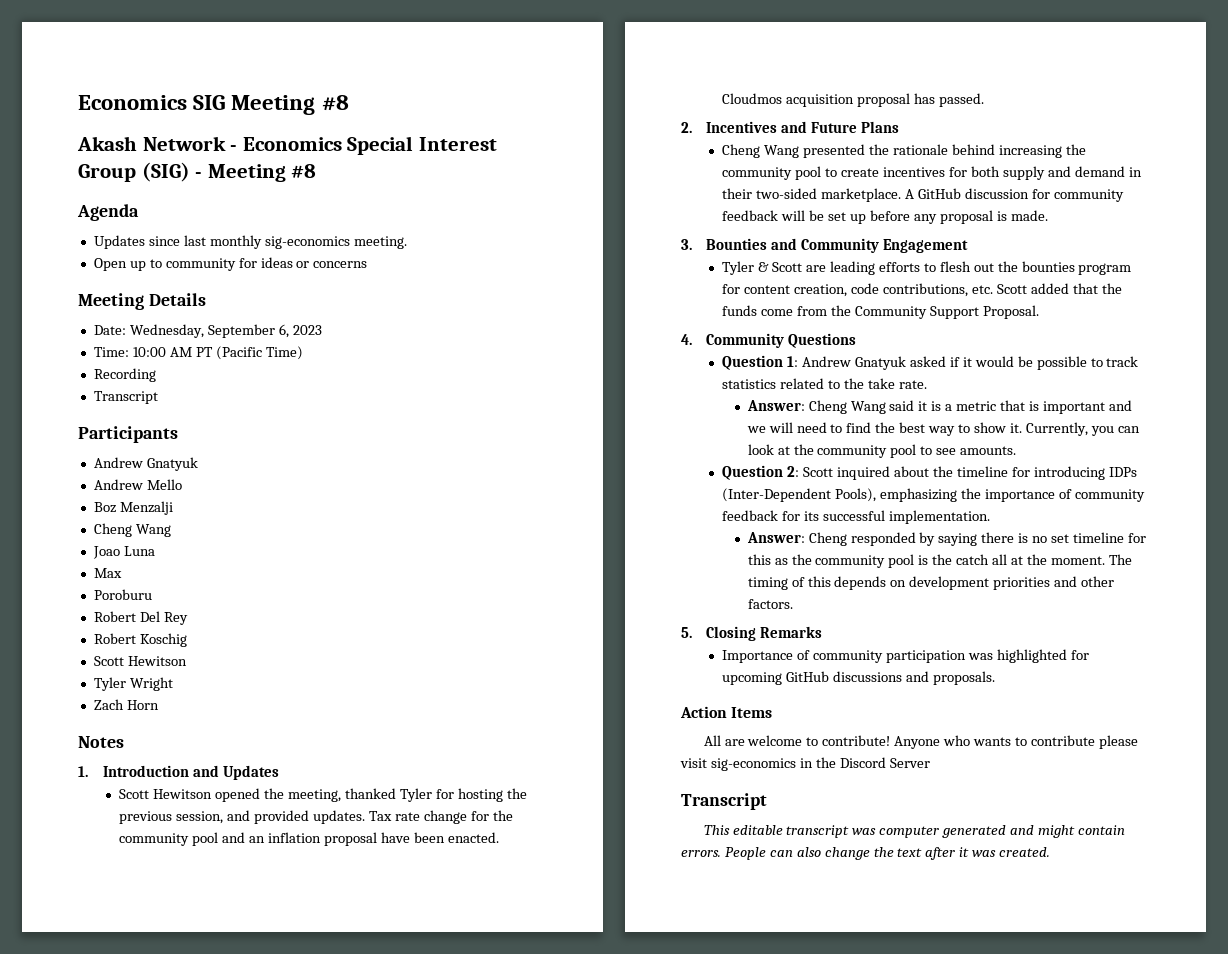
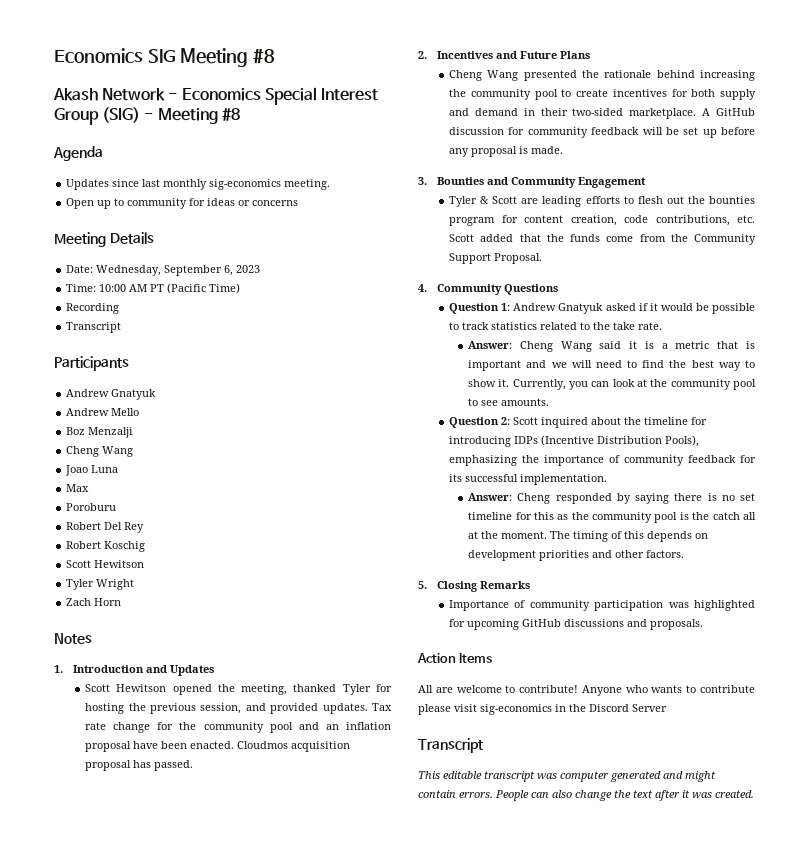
[722,488,832,502] (Inter-Dependent -> [541,435,663,446] (Incentive Distribution

